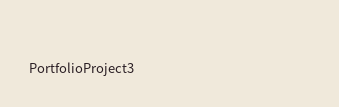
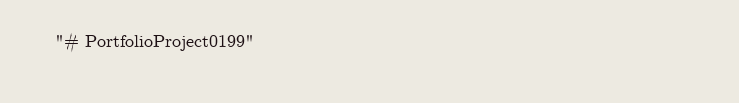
[29,62,134,76] PortfolioProject3 -> [55,32,254,53] "# PortfolioProject0199"

